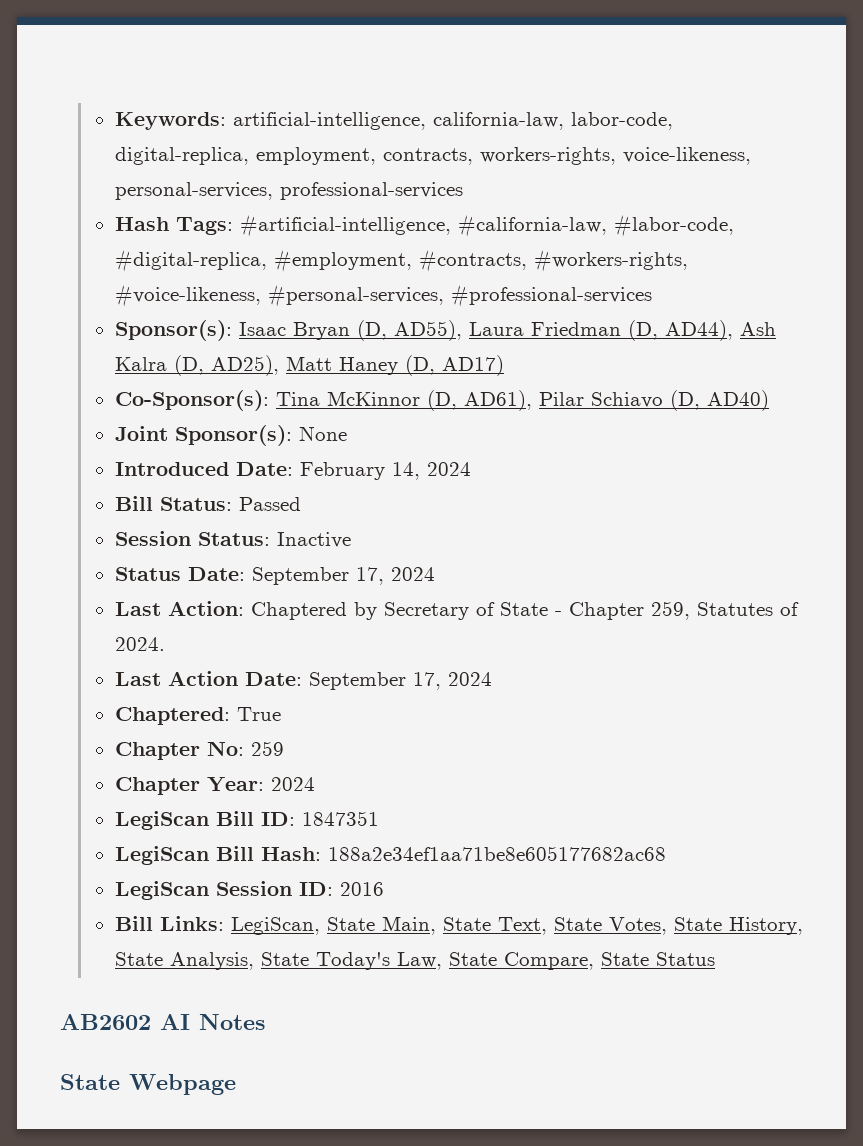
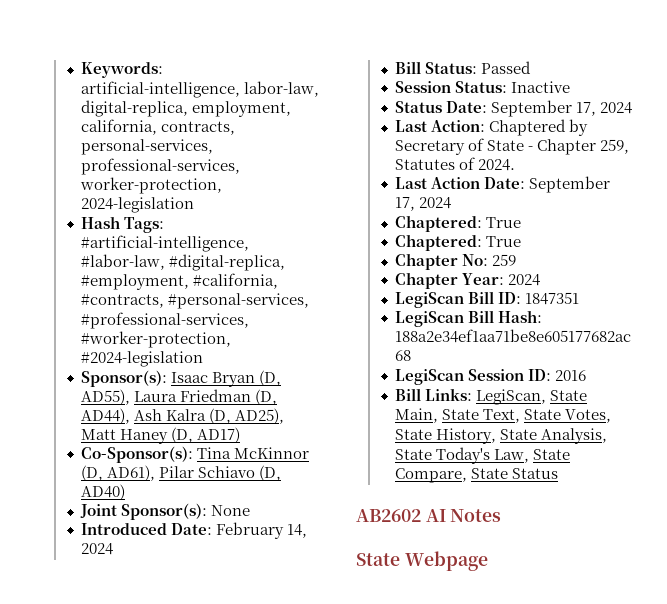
[432,112,673,130] [114,147,751,165] [114,182,463,200] [114,214,734,237] [114,249,688,272] [114,284,652,307] california-law, labor-code, digital-replica, employment, contracts, workers-rights, voice-likeness, personal-services, professional-services // Hash Tags: #artificial-intelligence, #california-law, #labor-code, #digital-replica, #employment, #contracts, #workers-rights, #voice-likeness, #personal-services, #professional-services -> [244,81,320,97] [81,100,292,117] [81,119,236,135] [81,139,214,155] [81,158,241,175] [80,177,223,194] [81,197,195,213] [81,216,165,233] [81,235,250,252] [81,254,286,271] [81,273,279,290] [81,293,310,309] [81,312,250,329] [81,331,232,348] [81,351,204,367] labor-law, digital-replica, employment, california, contracts, personal-services, professional-services, worker-protection, 2024-legislation // Hash Tags: #artificial-intelligence, #labor-law, #digital-replica, #employment, #california, #contracts, #personal-services, #professional-services, #worker-protection, #2024-legislation
(281, 714) none -> [395,234,522,251] // Chaptered: True

